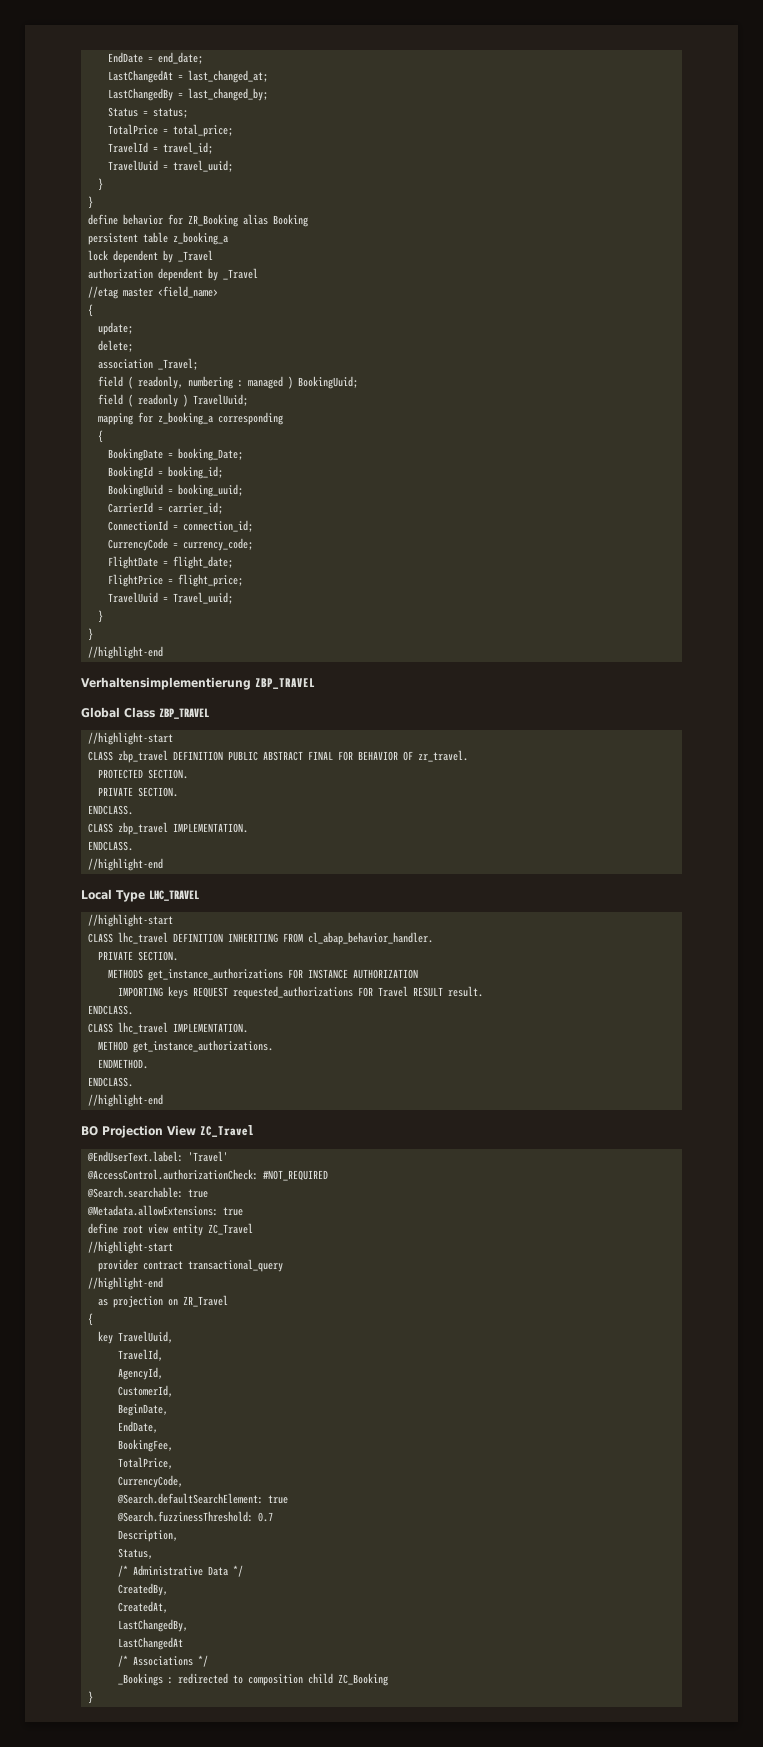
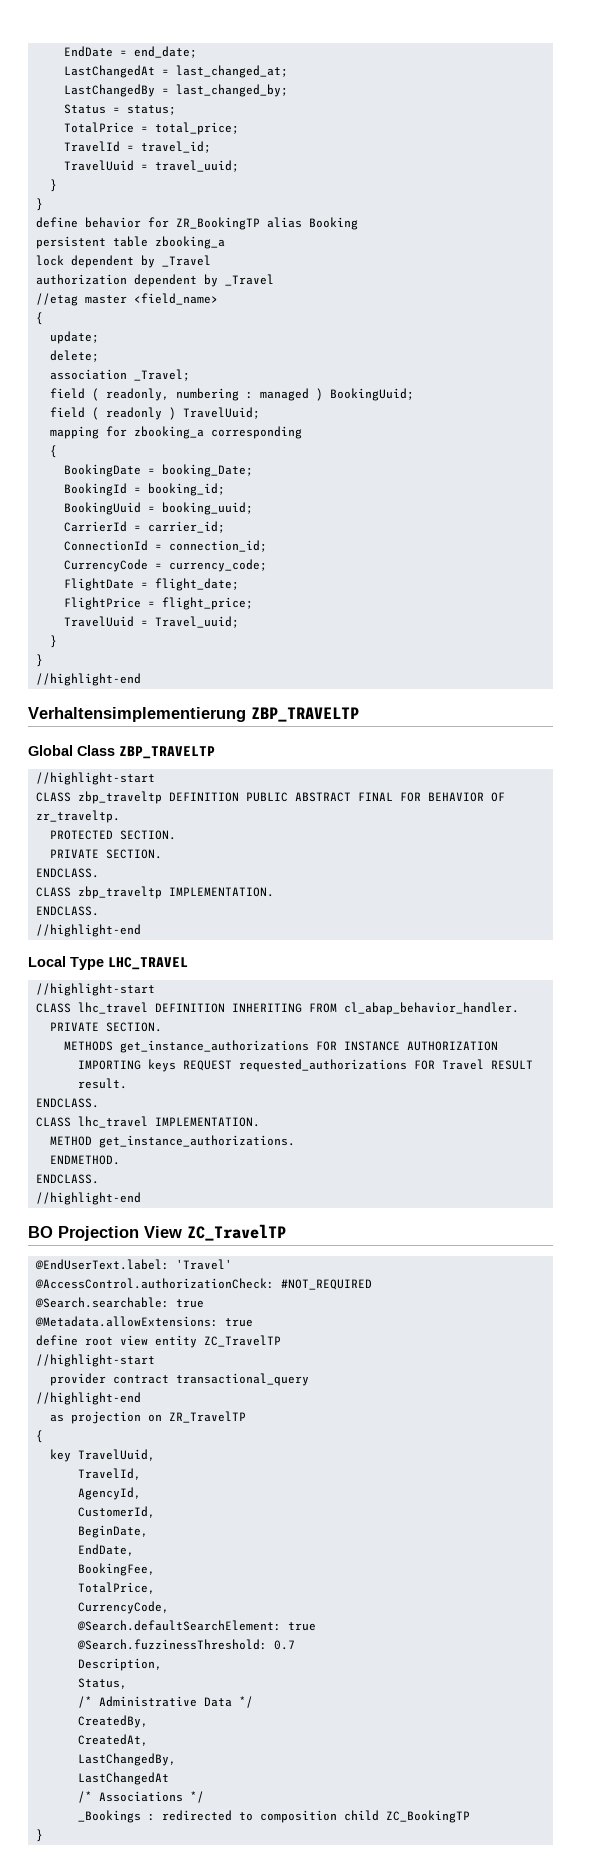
[187,214,238,227] ZR_Booking -> [175,217,260,230] ZR_BookingTP
[172,232,228,245] z_booking_a -> [154,236,225,249] zbooking_a
[157,412,213,425] z_booking_a -> [133,426,204,439] zbooking_a
[255,678,315,689] ZBP_TRAVEL -> [251,707,359,722] ZBP_TRAVELTP
[159,708,209,719] [87,732,173,745] [87,750,168,763] ZBP_TRAVEL // //highlight-start // CLASS zbp_travel -> [119,746,215,759] [35,772,155,785] [35,791,162,804] ZBP_TRAVELTP // //highlight-start // CLASS zbp_traveltp
[417,750,468,762] zr_travel. -> [35,810,120,823] zr_traveltp.
[117,822,168,835] zbp_travel -> [77,886,162,899] zbp_traveltp
[200,1125,254,1137] ZC_Travel -> [187,1224,286,1241] ZC_TravelTP
[207,1223,253,1235] ZC_Travel -> [203,1335,281,1347] ZC_TravelTP
[182,1295,228,1307] ZR_Travel -> [168,1411,246,1423] ZR_TravelTP
[337,1673,388,1686] ZC_Booking -> [385,1810,470,1823] ZC_BookingTP

